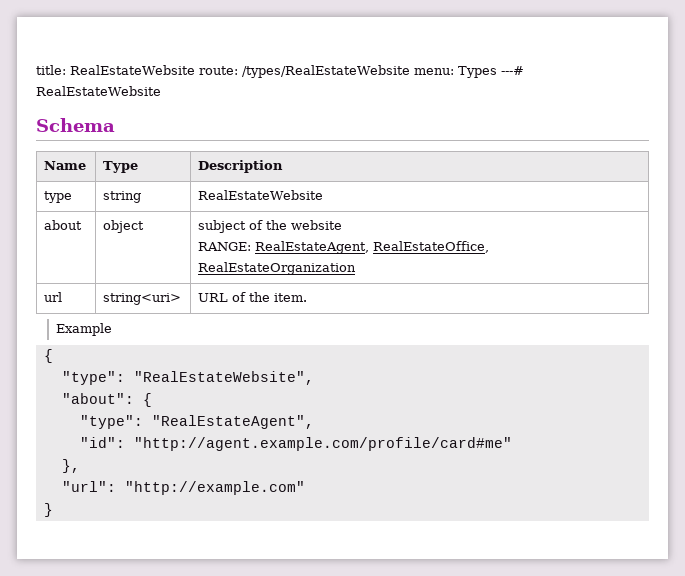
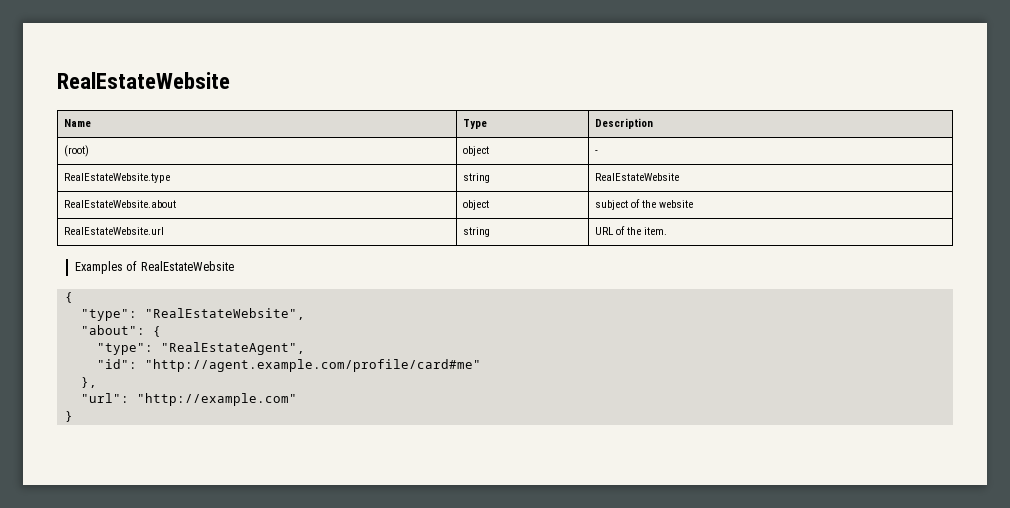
[36,65,524,78] [36,86,161,96] [36,118,115,132] title: RealEstateWebsite route: /types/RealEstateWebsite menu: Types ---# RealEstateWebsite // Schema -> [57,72,230,89] RealEstateWebsite
[44,191,73,203] type -> [63,145,89,157] [462,146,489,156] [594,150,598,154] [63,173,170,183] (root) | object | - // RealEstateWebsite.type
[44,220,83,230] about -> [63,200,176,208] RealEstateWebsite.about
[198,241,490,254] [198,262,357,275] [44,292,63,302] [103,293,182,305] // RANGE: RealEstateAgent, RealEstateOffice, RealEstateOrganization // url | string<uri> -> [63,227,164,235] [462,227,490,237] // RealEstateWebsite.url | string
[55,323,112,336] Example -> [75,261,234,274] Examples of RealEstateWebsite

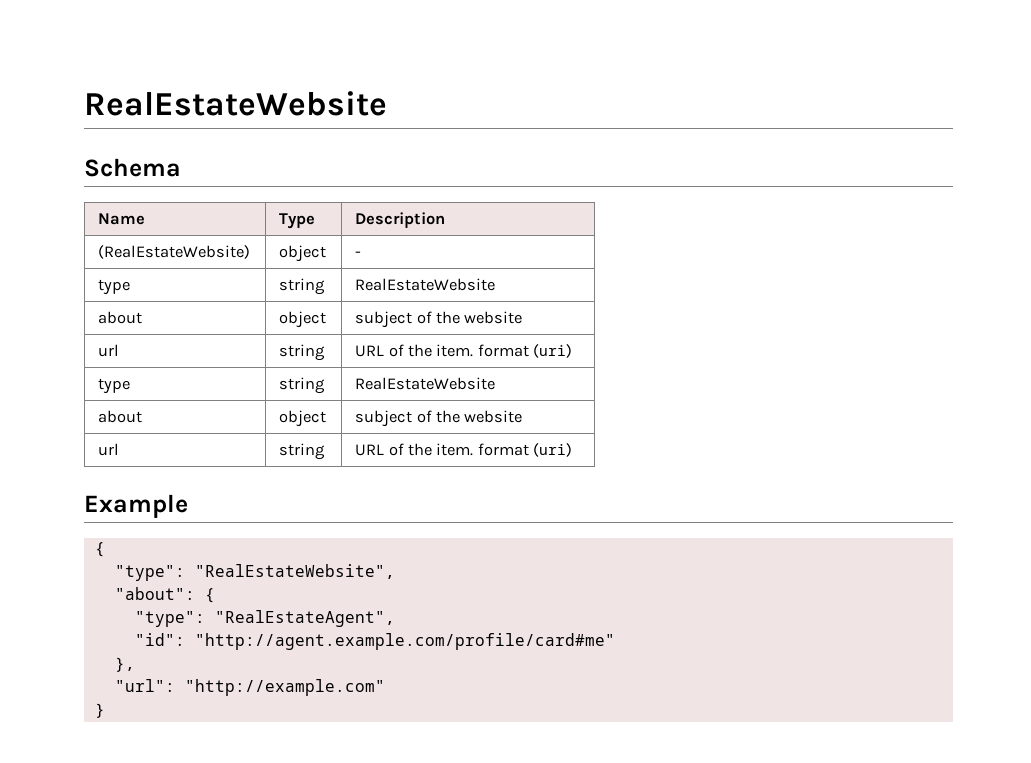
[57,72,230,89] RealEstateWebsite -> [84,91,387,116] [84,158,181,177] RealEstateWebsite // Schema
[63,145,89,157] (root) -> [98,245,251,259] (RealEstateWebsite)
[63,173,170,183] [462,173,490,183] [594,173,679,181] [63,200,176,208] [462,200,489,210] [594,199,693,210] [63,227,164,235] [462,227,490,237] [594,226,667,235] [75,261,234,274] RealEstateWebsite.type | string | RealEstateWebsite // RealEstateWebsite.about | object | subject of the website // RealEstateWebsite.url | string | URL of the item. // Examples of RealEstateWebsite -> [98,279,131,295] [279,278,326,295] [355,278,496,291] [98,311,143,324] [279,311,327,328] [355,311,523,328] [98,344,120,357] [279,344,326,361] [355,344,573,358] [98,378,131,394] [279,377,326,394] [355,377,496,390] [98,410,143,423] [279,410,327,427] [355,410,523,427] [98,443,120,456] [279,443,326,460] [355,443,573,457] [84,494,188,518] type | string | RealEstateWebsite // about | object | subject of the website // url | string | URL of the item. format (uri) // type | string | RealEstateWebsite // about | object | subject of the website // url | string | URL of the item. format (uri) // Example

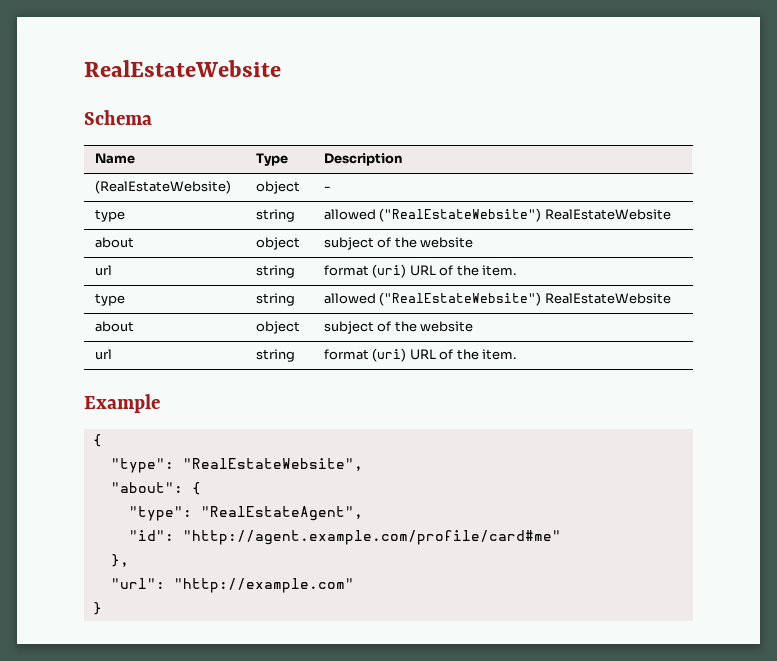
[355,278,496,291] [98,311,143,324] [279,311,327,328] [355,311,523,328] [98,344,120,357] [279,344,326,361] [355,344,573,358] [98,378,131,394] [279,377,326,394] [355,377,496,390] [98,410,143,423] [279,410,327,427] [355,410,523,427] [98,443,120,456] [279,443,326,460] [355,443,573,457] RealEstateWebsite // about | object | subject of the website // url | string | URL of the item. format (uri) // type | string | RealEstateWebsite // about | object | subject of the website // url | string | URL of the item. format (uri) -> [323,208,671,222] [94,237,134,248] [255,237,300,250] [323,237,474,250] [94,265,112,276] [255,265,295,278] [323,264,517,278] [94,293,125,306] [255,293,295,306] [323,292,671,306] [94,321,134,332] [255,321,300,334] [323,321,474,334] [94,349,112,360] [255,349,295,362] [323,348,517,362] allowed ("RealEstateWebsite") RealEstateWebsite // about | object | subject of the website // url | string | format (uri) URL of the item. // type | string | allowed ("RealEstateWebsite") RealEstateWebsite // about | object | subject of the website // url | string | format (uri) URL of the item.

